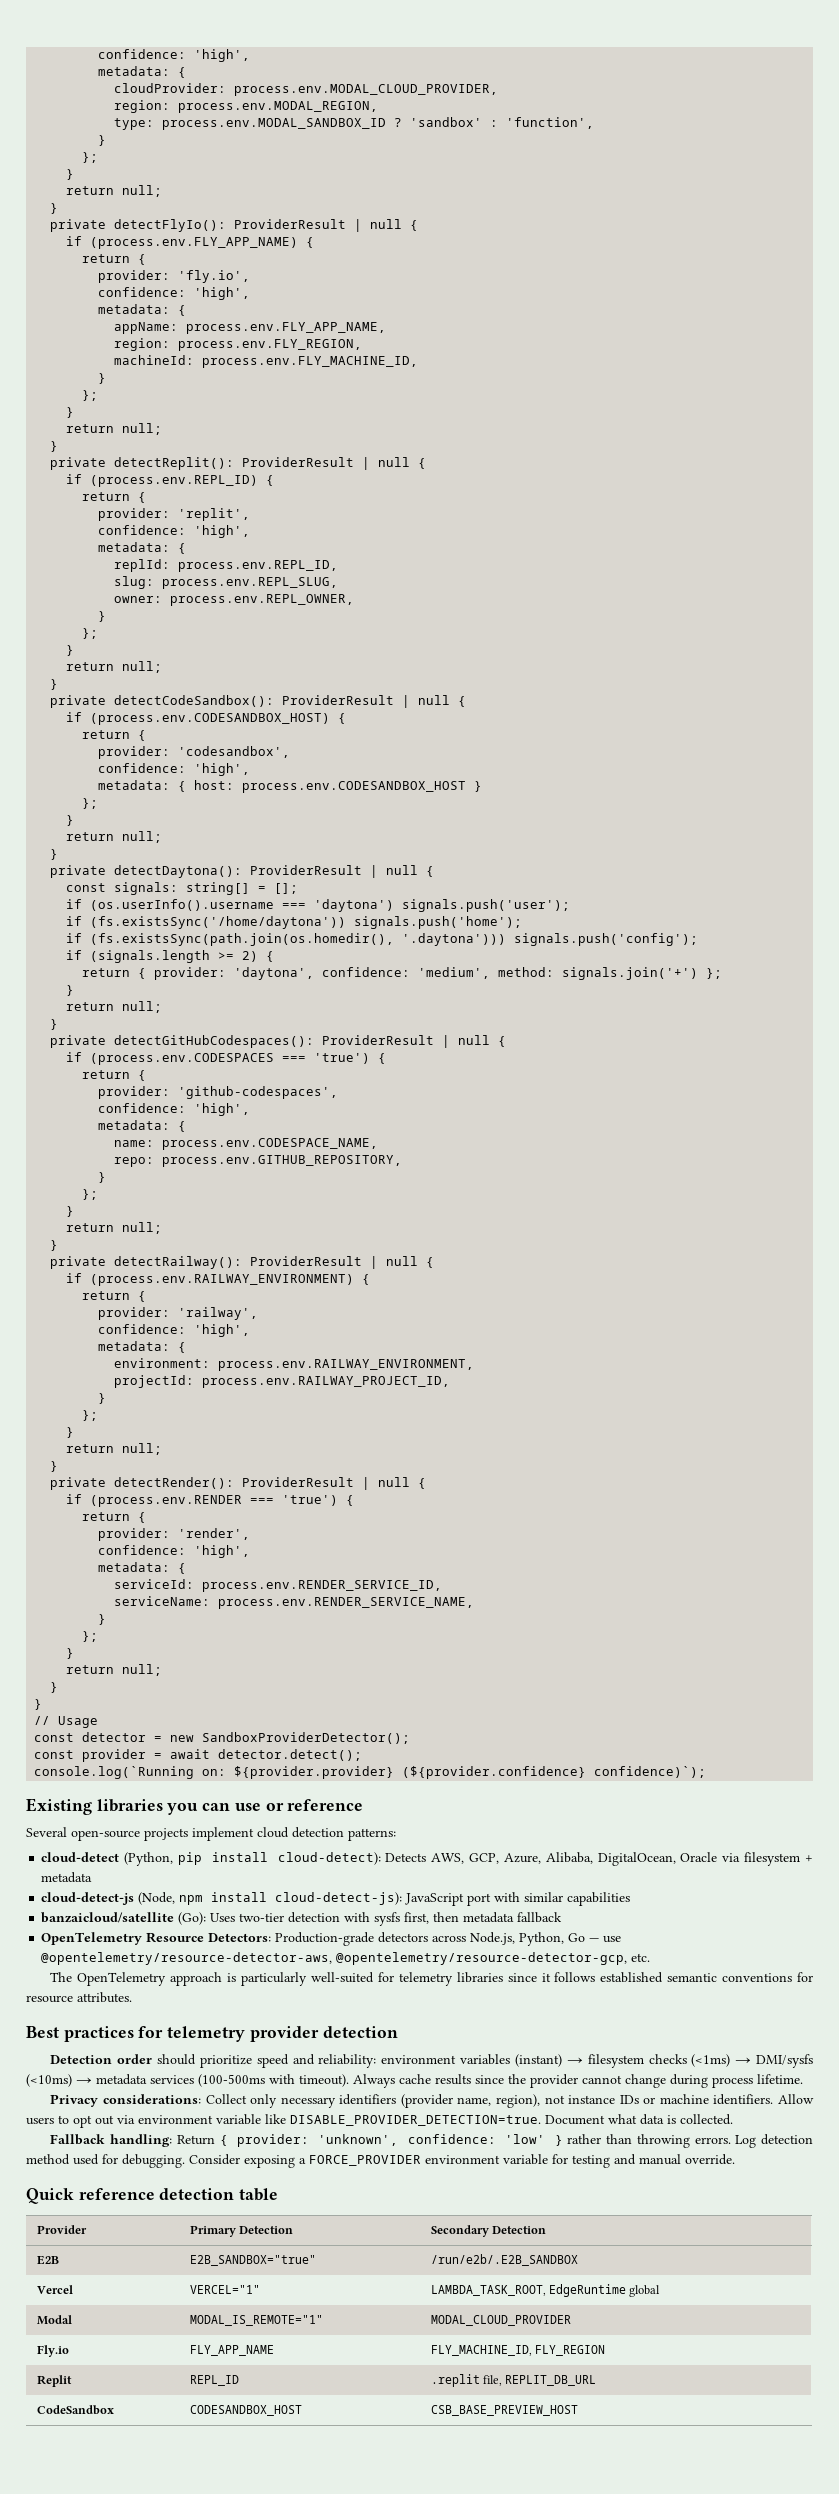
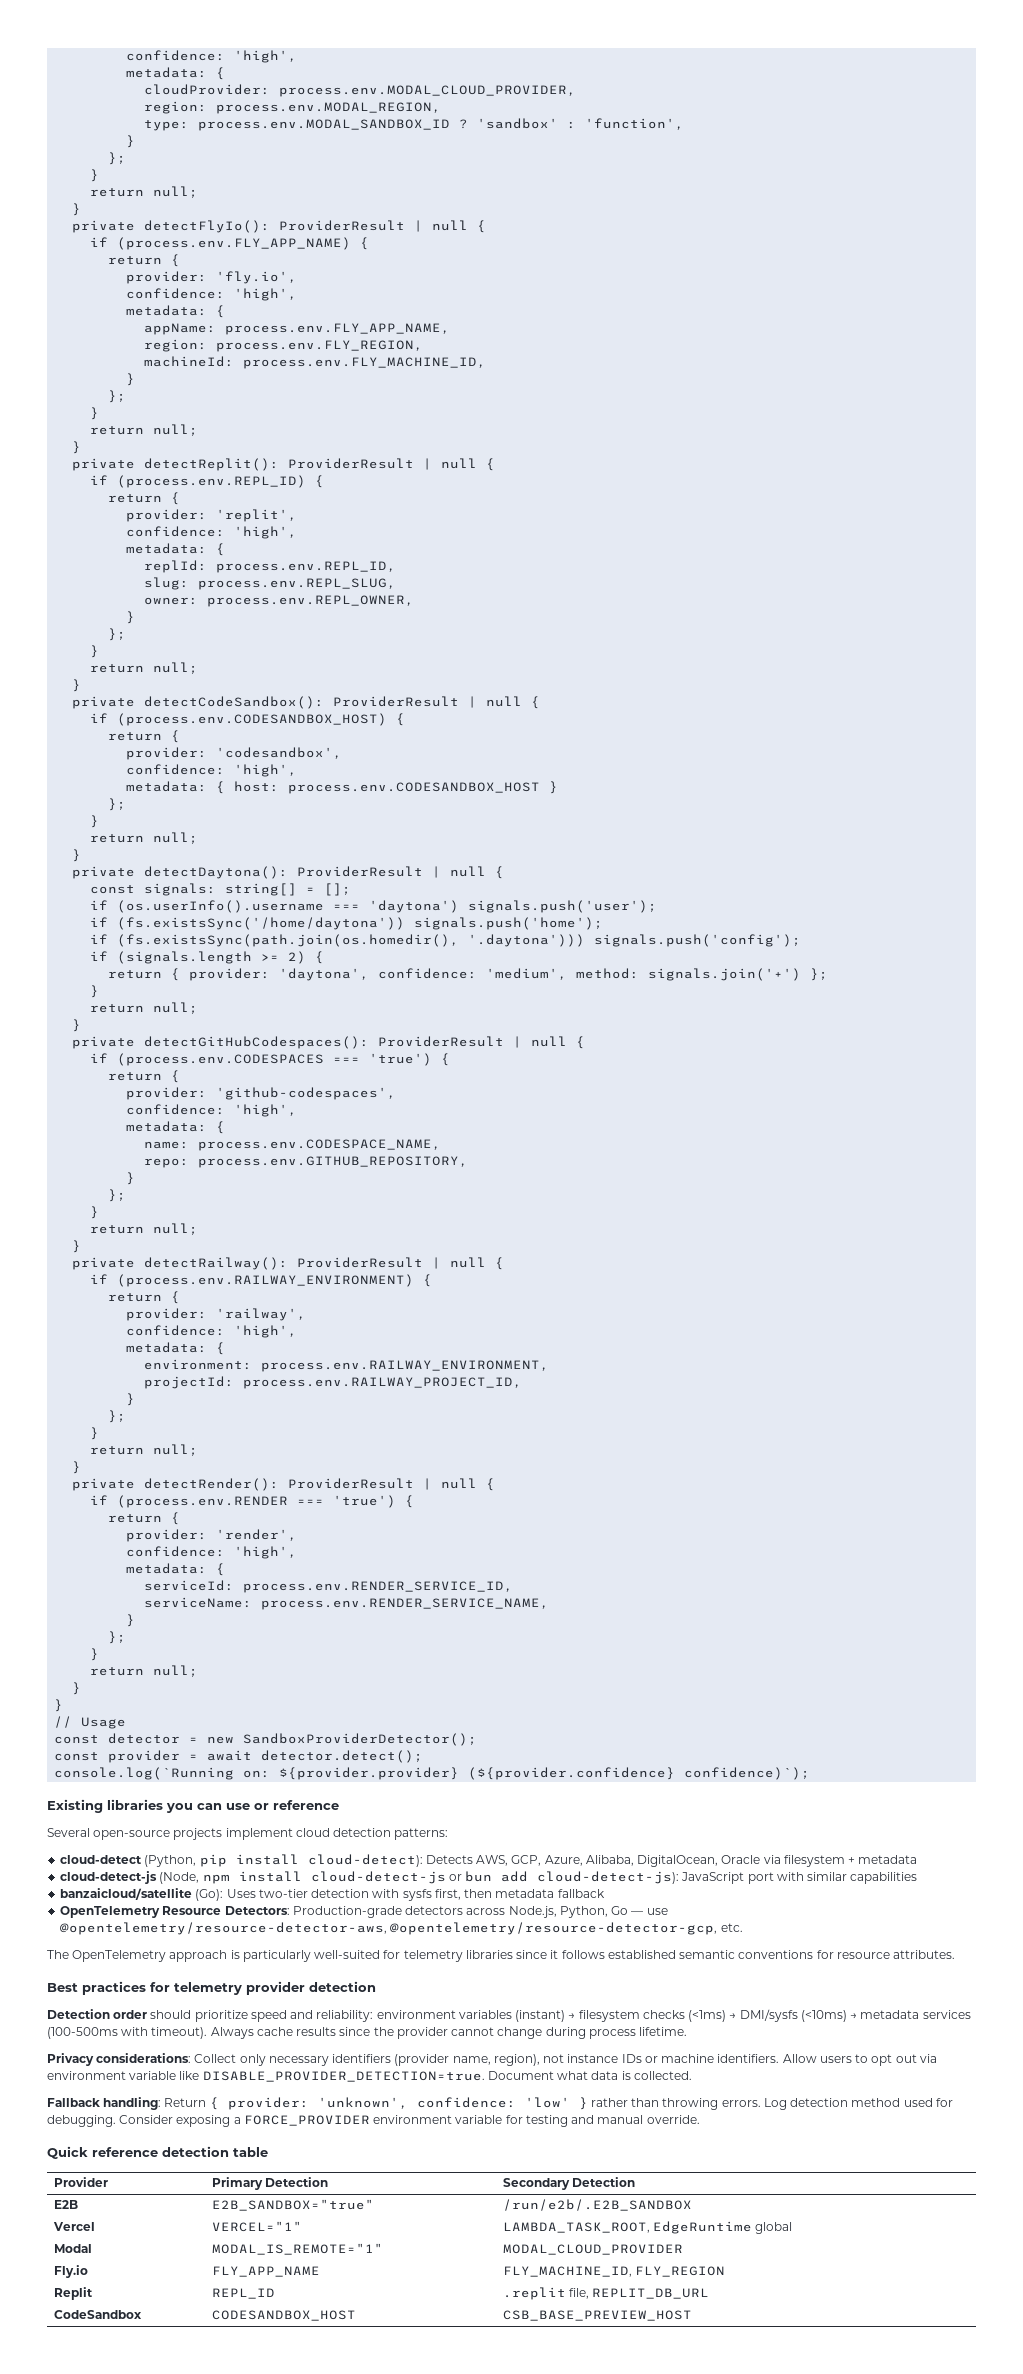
(268, 1897) none -> [310,1871,529,1884] cloud-detect-js or bun add

